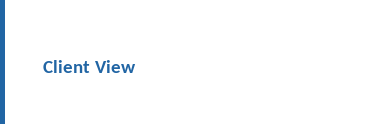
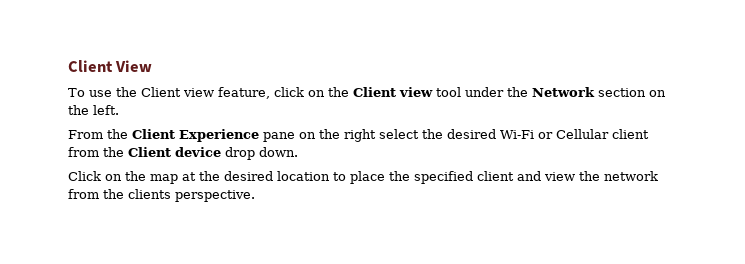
(136, 66) none -> [68,87,666,99] [68,105,119,115] [68,129,649,142] [68,147,298,160] [68,171,658,184] [68,189,255,202] // To use the Client view feature, click on the Client view tool under the Network section on the left. // From the Client Experience pane on the right select the desired Wi-Fi or Cellular client from the Client device drop down. // Click on the map at the desired location to place the specified client and view the network from the clients perspective.

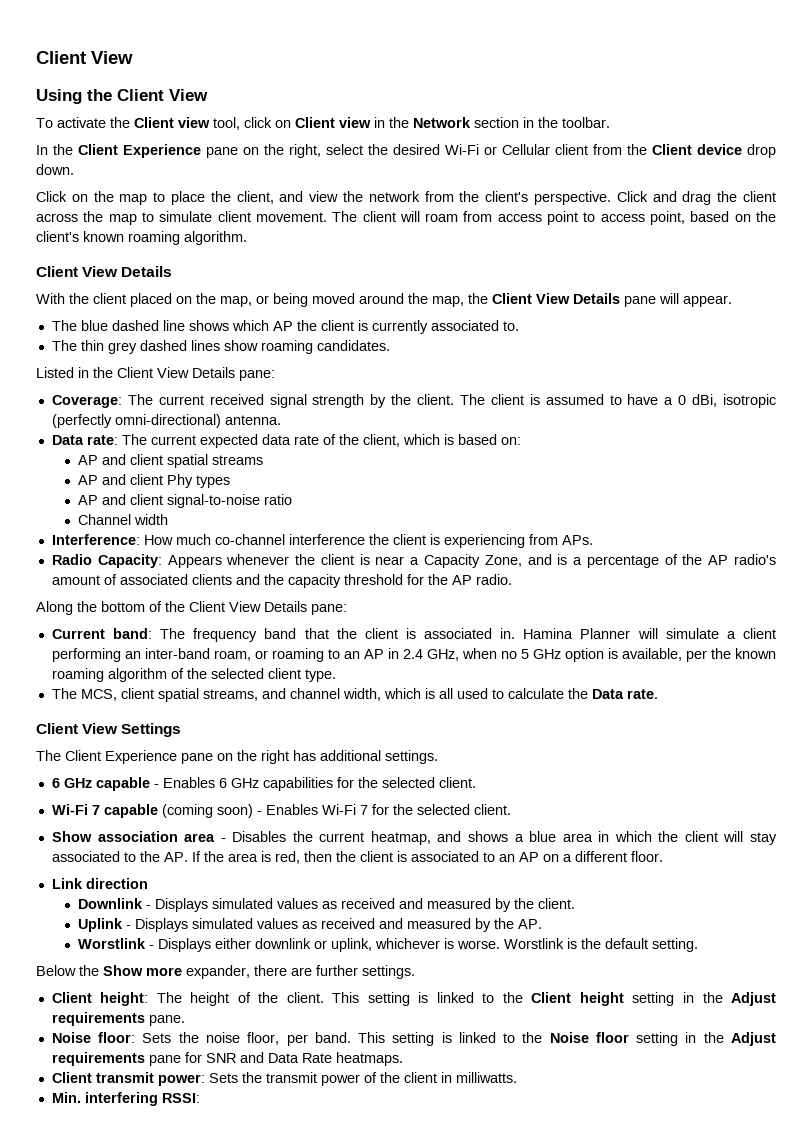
[68,60,153,72] Client View -> [36,51,133,64] [36,89,208,104] Client View // Using the Client View
[88,87,270,99] use the Client view feature, -> [57,117,240,130] activate the Client view tool,
[327,87,504,97] the Client view tool under -> [295,117,385,128] Client view in
[648,90,666,97] [68,105,119,115] [68,130,103,139] on the left. // From -> [523,117,610,128] [36,145,48,155] in the toolbar. // In
[344,129,376,142] right -> [289,144,321,158] right,
[182,171,330,181] at the desired location -> (148, 199) none
[414,171,514,184] specified client -> [236,191,274,204] client,
[128,189,255,202] clients perspective. -> [485,191,776,205] [36,211,776,225] [36,231,247,245] [36,266,173,277] [36,293,732,307] [51,320,519,334] [51,340,390,354] [36,367,275,381] [51,394,776,408] [51,414,281,428] [51,434,521,448] [78,454,264,468] [78,474,231,488] [78,494,293,508] [78,514,169,525] [51,534,593,548] [51,554,777,568] [51,574,512,588] [36,601,347,615] [51,628,776,642] [51,648,776,662] [51,668,336,682] [51,688,658,702] [36,723,182,737] [36,750,438,764] [51,777,476,791] [51,804,511,818] [51,831,777,845] [51,851,663,864] [51,878,148,889] [78,898,576,912] [78,918,543,932] [78,938,699,952] [36,965,415,979] [51,992,776,1006] [51,1012,185,1026] [51,1032,776,1046] [51,1052,403,1066] [51,1072,517,1086] [51,1092,200,1106] client's perspective. Click and drag the client across the map to simulate client movement. The client will roam from access point to access point, based on the client's known roaming algorithm. // Client View Details // With the client placed on the map, or being moved around the map, the Client View Details pane will appear. // The blue dashed line shows which AP the client is currently associated to. // The thin grey dashed lines show roaming candidates. // Listed in the Client View Details pane: // Coverage: The current received signal strength by the client. The client is assumed to have a 0 dBi, isotropic (perfectly omni-directional) antenna. // Data rate: The current expected data rate of the client, which is based on: // AP and client spatial streams // AP and client Phy types // AP and client signal-to-noise ratio // Channel width // Interference: How much co-channel interference the client is experiencing from APs. // Radio Capacity: Appears whenever the client is near a Capacity Zone, and is a percentage of the AP radio's amount of associated clients and the capacity threshold for the AP radio. // Along the bottom of the Client View Details pane: // Current band: The frequency band that the client is associated in. Hamina Planner will simulate a client performing an inter-band roam, or roaming to an AP in 2.4 GHz, when no 5 GHz option is available, per the known roaming algorithm of the selected client type. // The MCS, client spatial streams, and channel width, which is all used to calculate the Data rate. // Client View Settings // The Client Experience pane on the right has additional settings. // 6 GHz capable - Enables 6 GHz capabilities for the selected client. // Wi-Fi 7 capable (coming soon) - Enables Wi-Fi 7 for the selected client. // Show association area - Disables the current heatmap, and shows a blue area in which the client will stay associated to the AP. If the area is red, then the client is associated to an AP on a different floor. // Link direction // Downlink - Displays simulated values as received and measured by the client. // Uplink - Displays simulated values as received and measured by the AP. // Worstlink - Displays either downlink or uplink, whichever is worse. Worstlink is the default setting. // Below the Show more expander, there are further settings. // Client height: The height of the client. This setting is linked to the Client height setting in the Adjust requirements pane. // Noise floor: Sets the noise floor, per band. This setting is linked to the Noise floor setting in the Adjust requirements pane for SNR and Data Rate heatmaps. // Client transmit power: Sets the transmit power of the client in milliwatts. // Min. interfering RSSI:

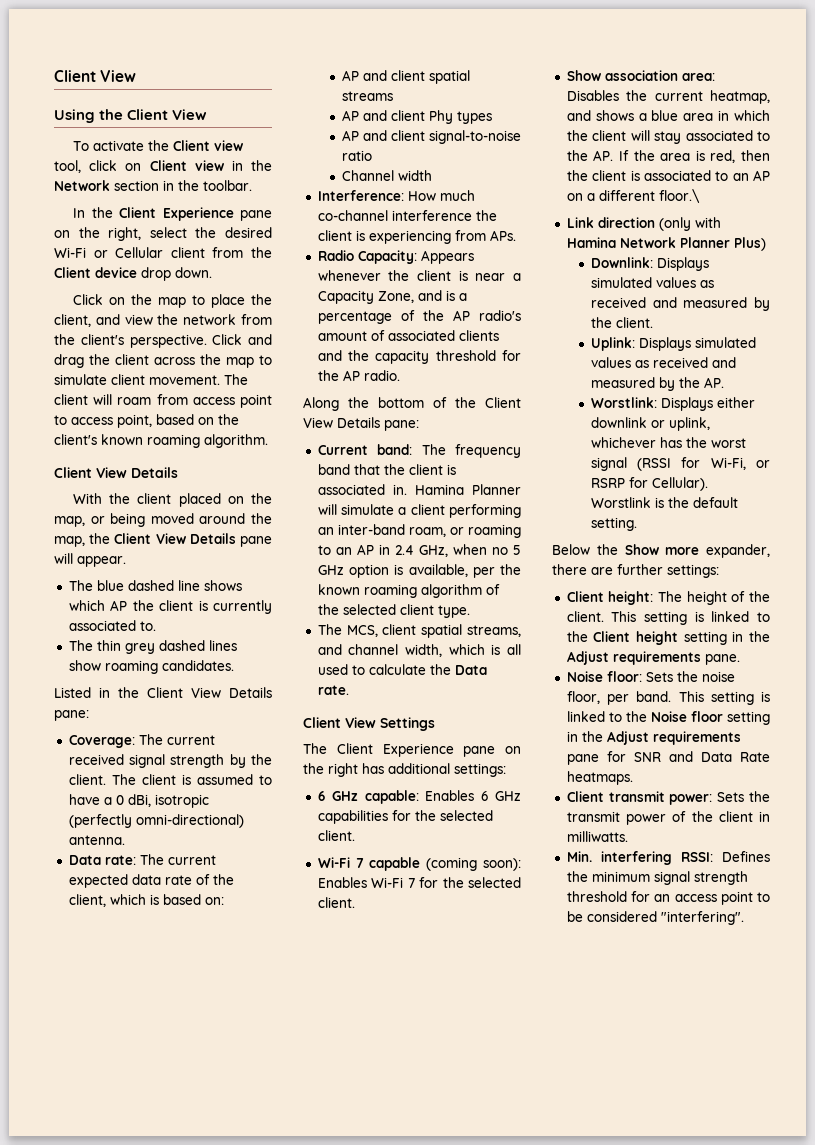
[385,750,438,764] [51,777,159,791] settings. // 6 GHz capable - -> [454,763,506,777] [317,790,419,804] settings: // 6 GHz capable:
[216,804,262,818] soon) - -> [483,858,521,871] soon):
[184,833,226,842] area - -> [681,73,715,81] area:
[630,851,663,862] floor. -> [658,189,700,203] floor.\
[78,898,152,909] // Downlink - -> [658,217,721,231] [566,237,766,251] [590,257,653,268] (only with Hamina Network Planner Plus) // Downlink:
[78,918,132,932] Uplink - -> [590,337,635,351] Uplink:
[78,938,155,949] Worstlink - -> [590,397,657,408] Worstlink:
[444,938,501,949] is worse. -> [659,437,746,448] [590,457,770,471] [590,477,708,491] has the worst signal (RSSI for Wi-Fi, or RSRP for Cellular).
[362,965,415,979] settings. -> [667,564,719,578] settings:
(200, 1098) none -> [722,851,770,862] [566,871,748,885] [566,891,770,905] [566,911,744,925] Defines the minimum signal strength threshold for an access point to be considered "interfering".

